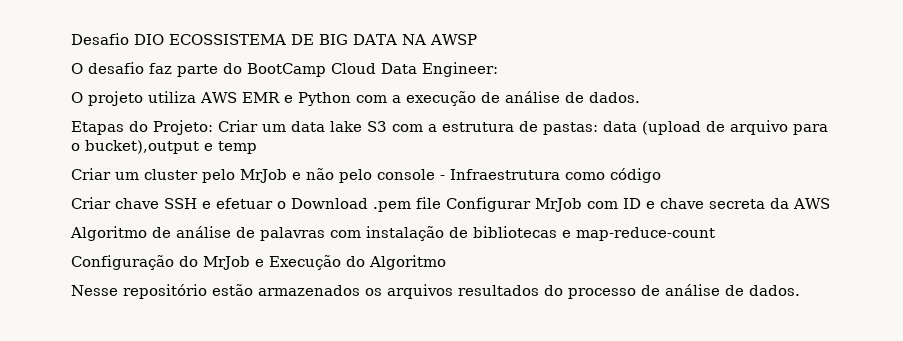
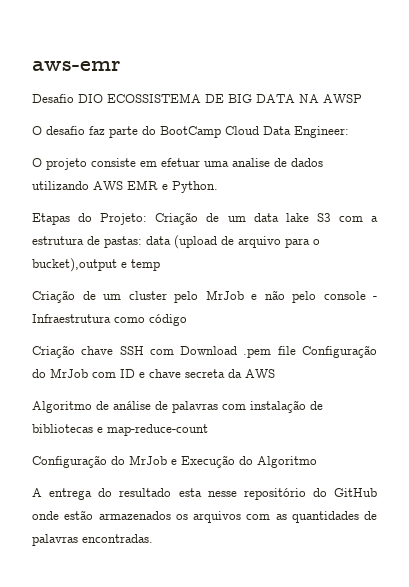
(71, 39) none -> [32,61,121,71] aws-emr //
[148,91,640,106] utiliza AWS EMR e Python com a execução de análise de dados. -> [91,158,323,167] [32,180,218,193] consiste em efetuar uma analise de dados utilizando AWS EMR e Python.
[218,120,258,132] Criar -> [155,212,220,225] Criação de
[71,168,111,180] Criar -> [32,290,96,303] Criação de
[71,197,111,209] Criar -> [32,345,75,358] Criação
[202,198,286,209] e efetuar o -> [149,349,174,355] com
[446,197,531,212] Configurar -> [301,345,377,358] [32,369,46,378] Configuração do
[71,284,800,299] Nesse repositório estão armazenados os arquivos resultados do processo de análise de dados. -> [32,488,377,500] [32,510,377,523] [32,534,153,546] A entrega do resultado esta nesse repositório do GitHub onde estão armazenados os arquivos com as quantidades de palavras encontradas.

